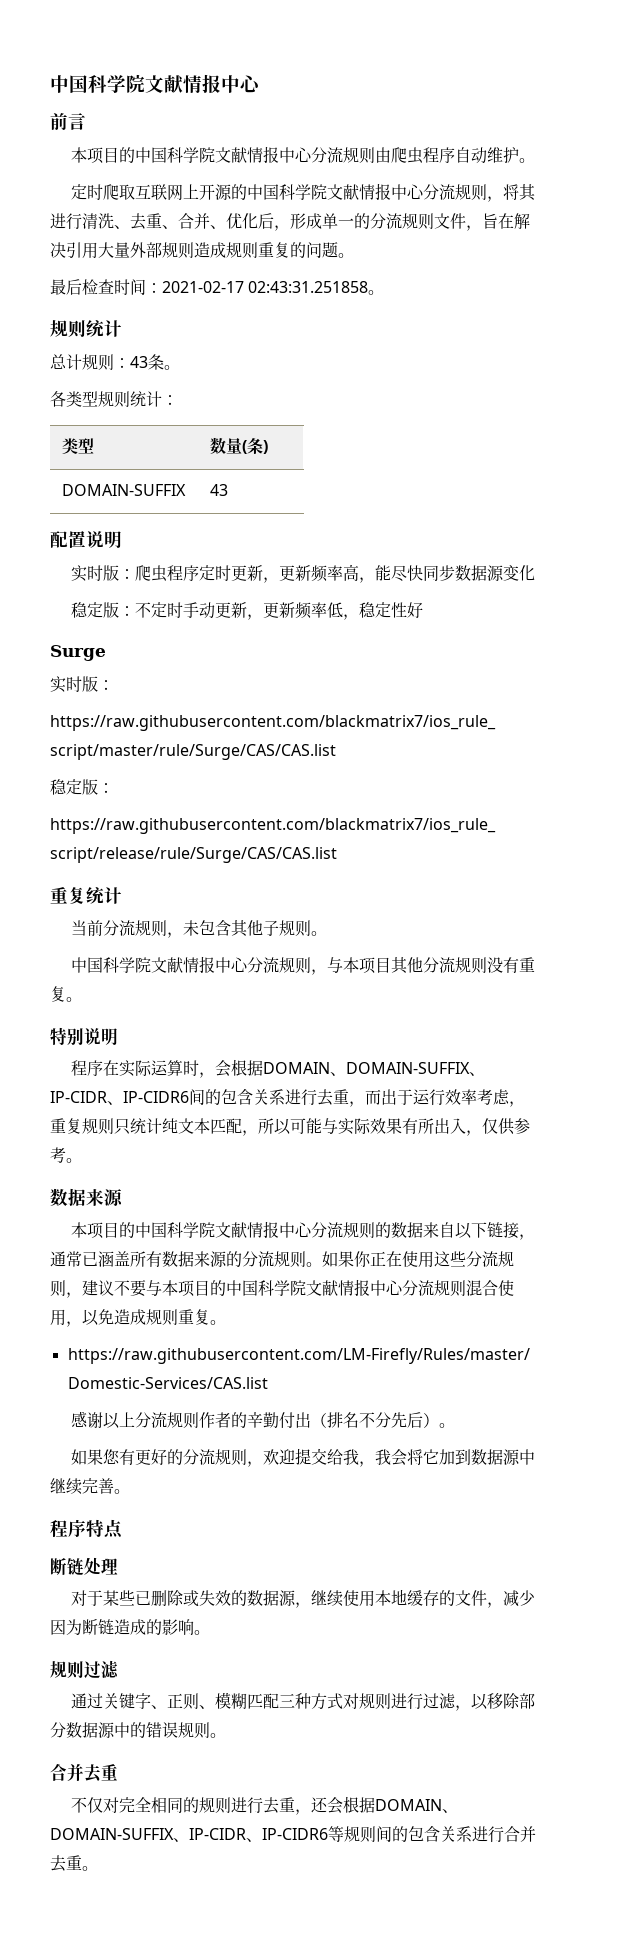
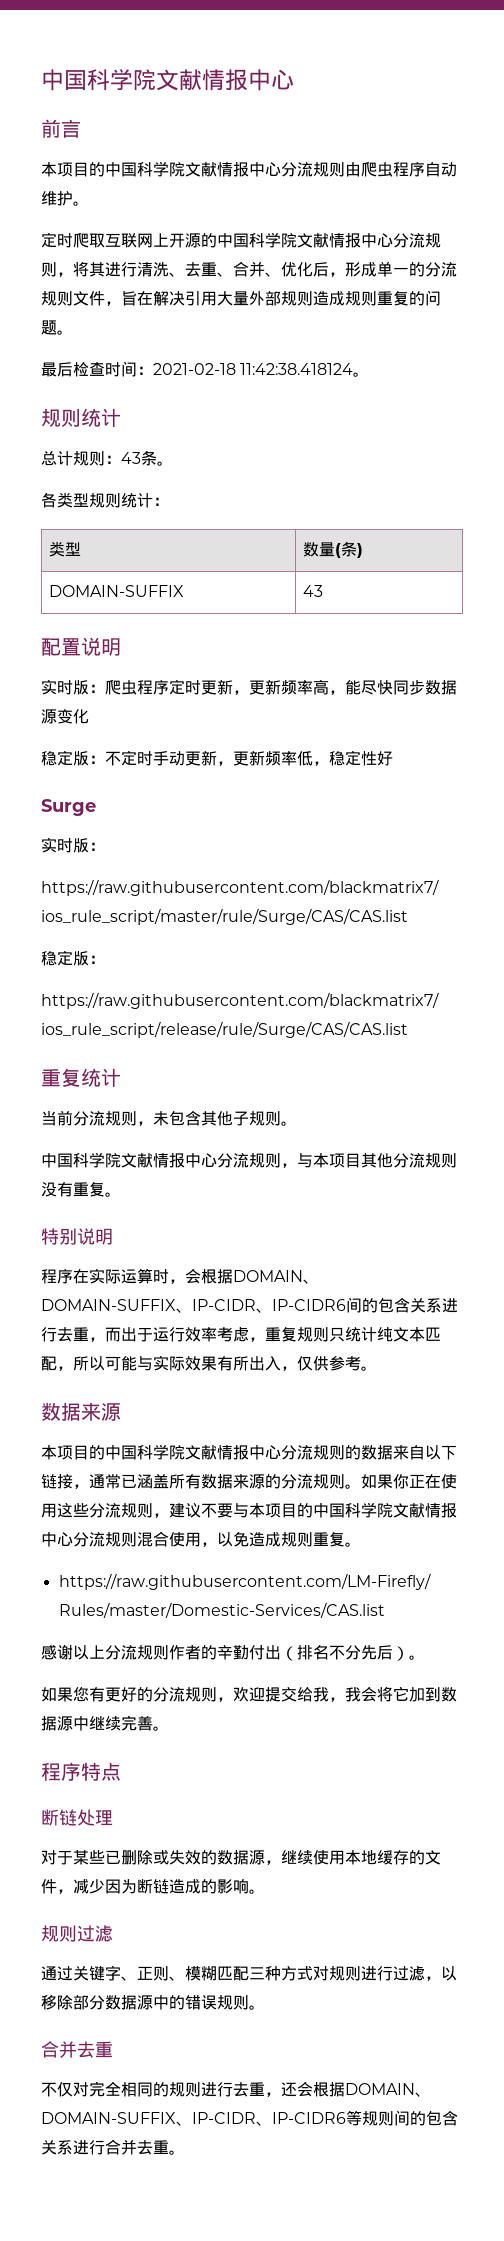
[162,281,369,293] 2021-02-17 02:43:31.251858 -> [153,363,354,375] 2021-02-18 11:42:38.418124

